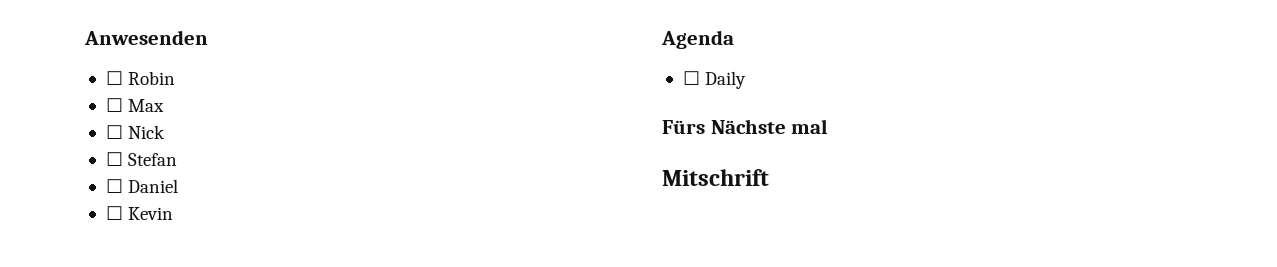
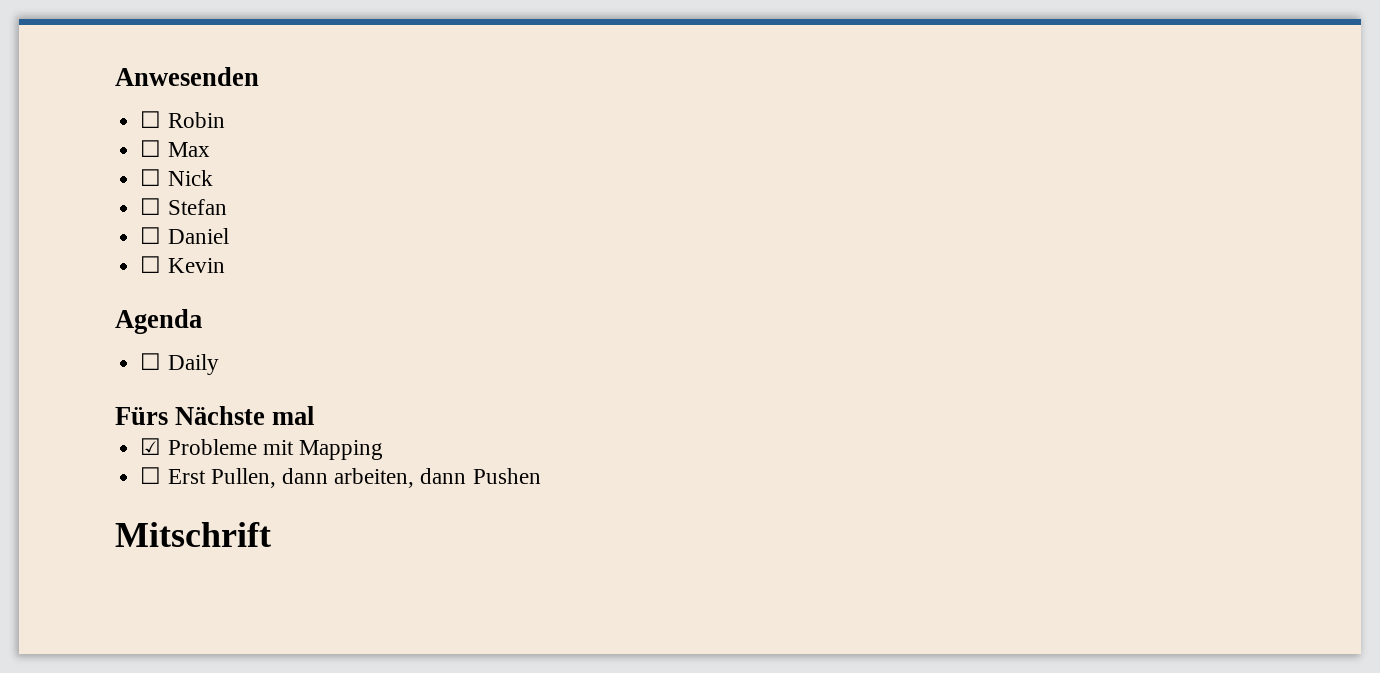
(829, 126) none -> [140,438,383,460] [140,467,541,488] // ☑ Probleme mit Mapping // ☐ Erst Pullen, dann arbeiten, dann Pushen

